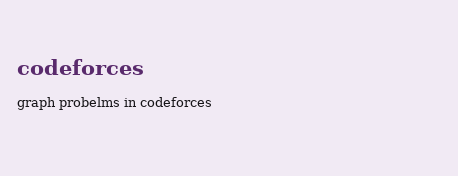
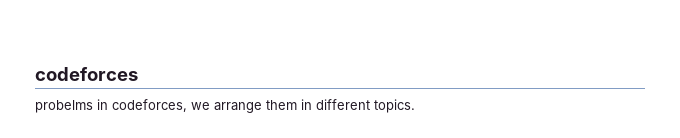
[17,97,56,110] graph -> (138, 74) none
[140,97,212,107] codeforces -> [112,99,415,113] codeforces, we arrange them in different topics.

